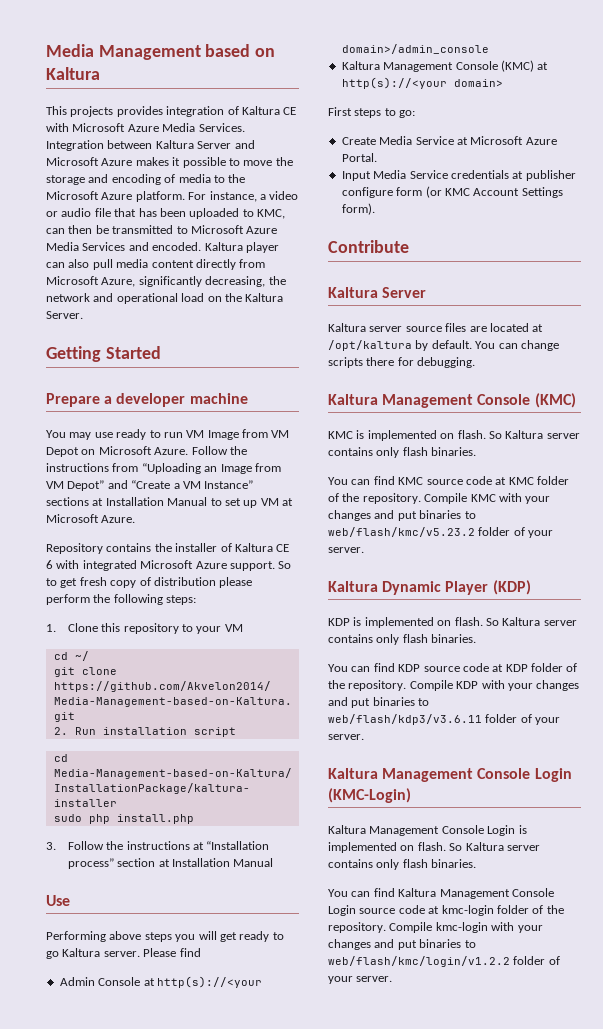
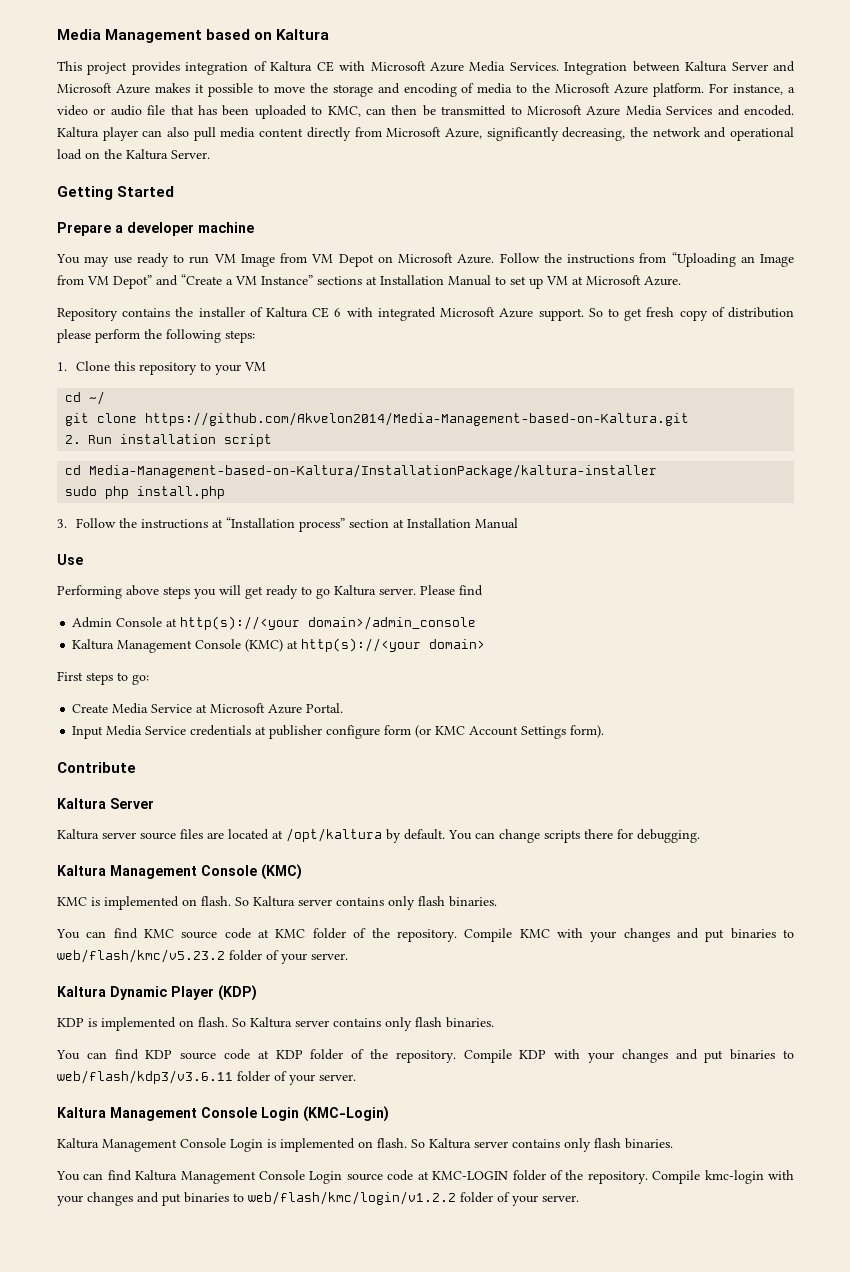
[70,106,114,117] projects -> [87,62,128,75] project
[441,905,494,916] kmc-login -> [432,1171,509,1180] KMC-LOGIN

